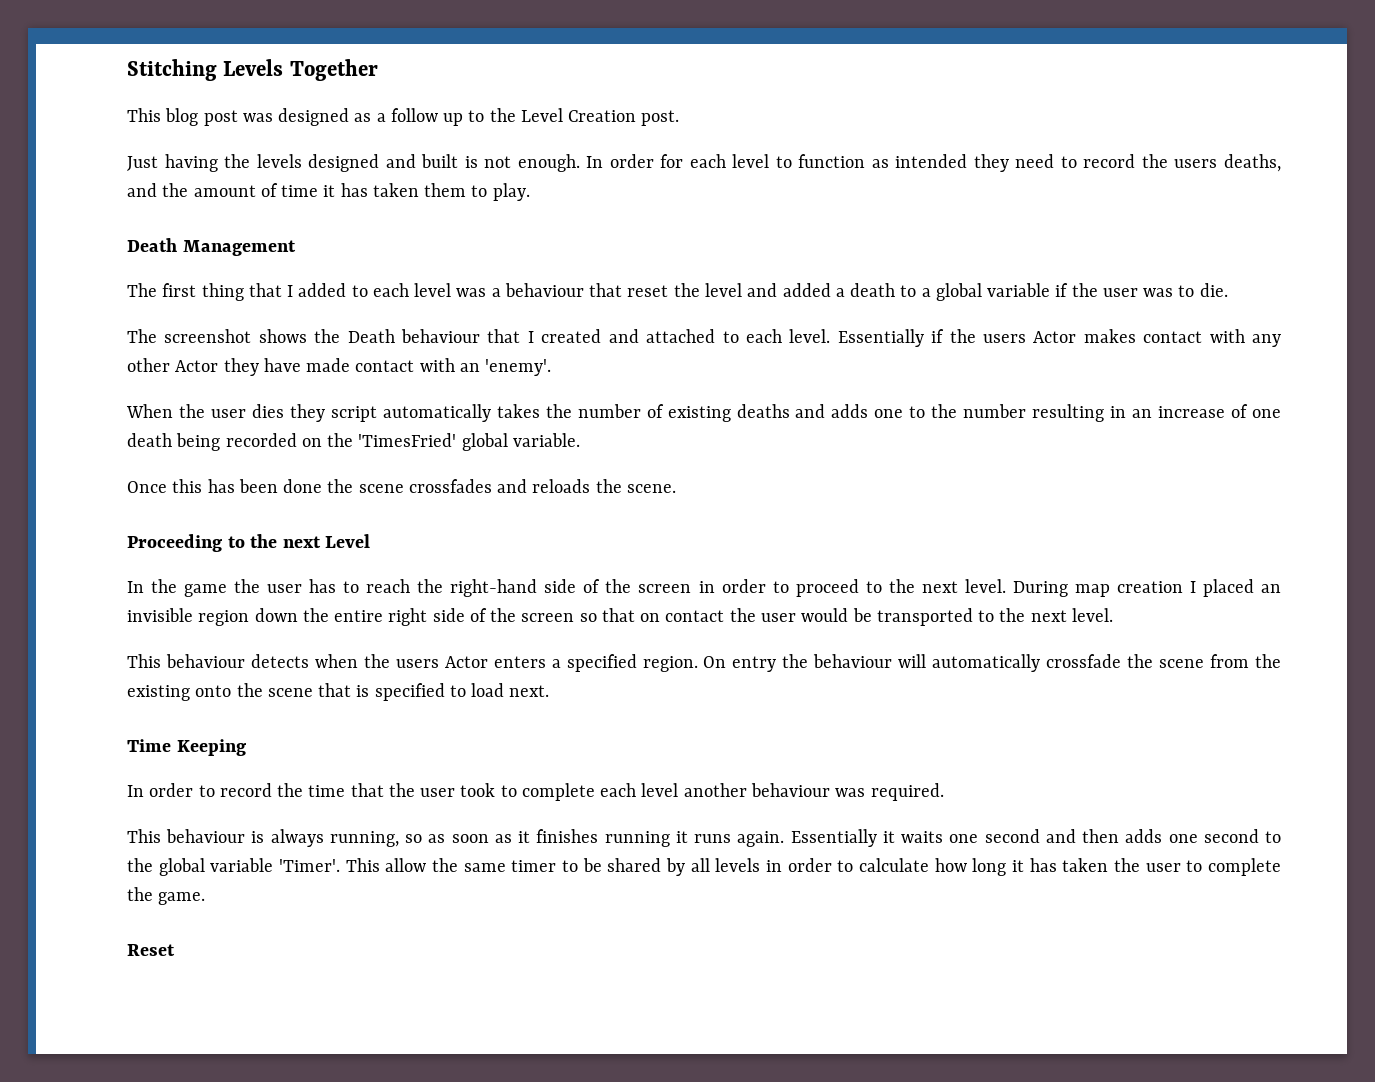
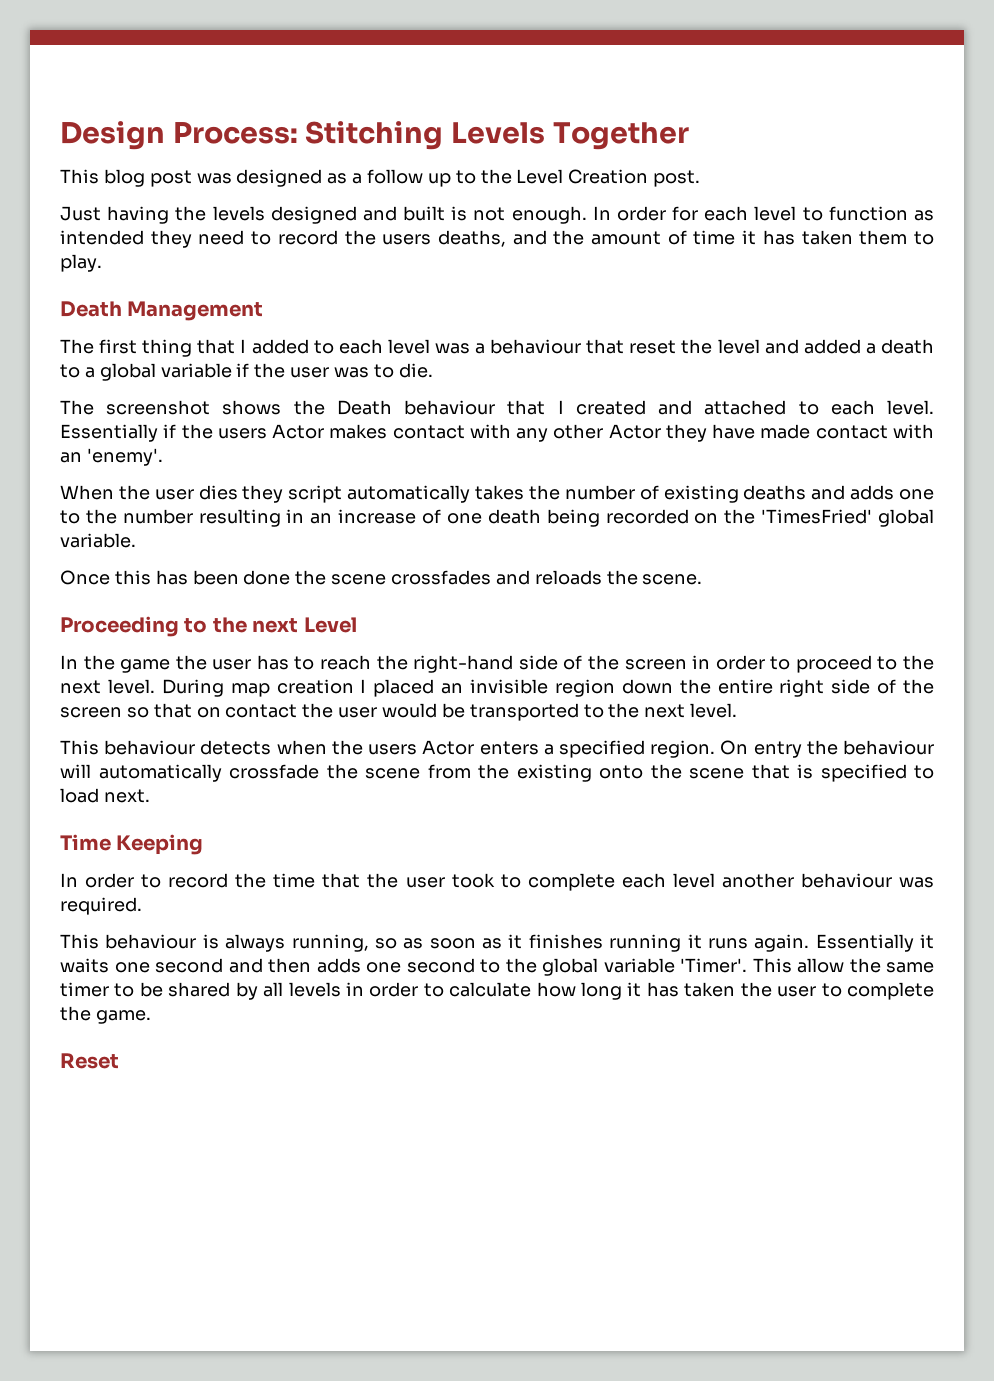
(127, 70) none -> [60,121,298,150] Design Process:

